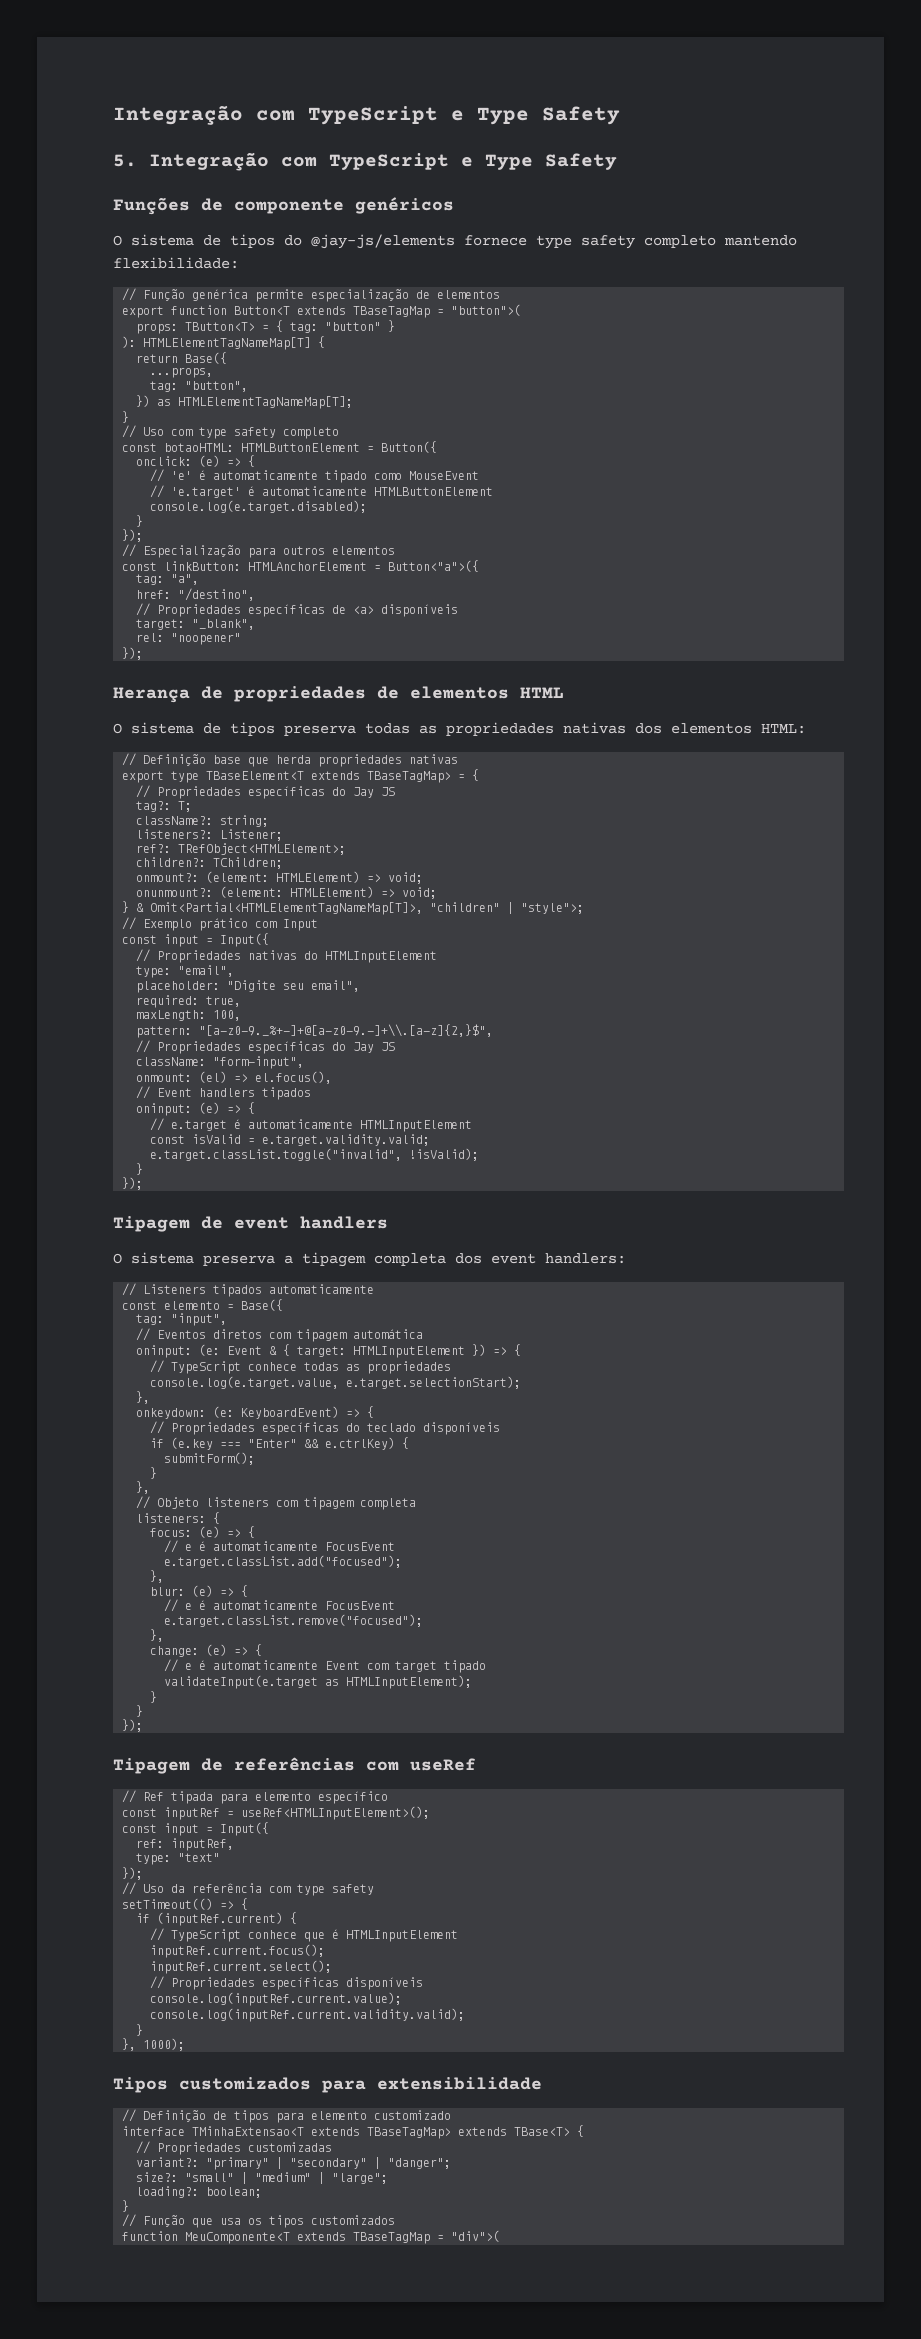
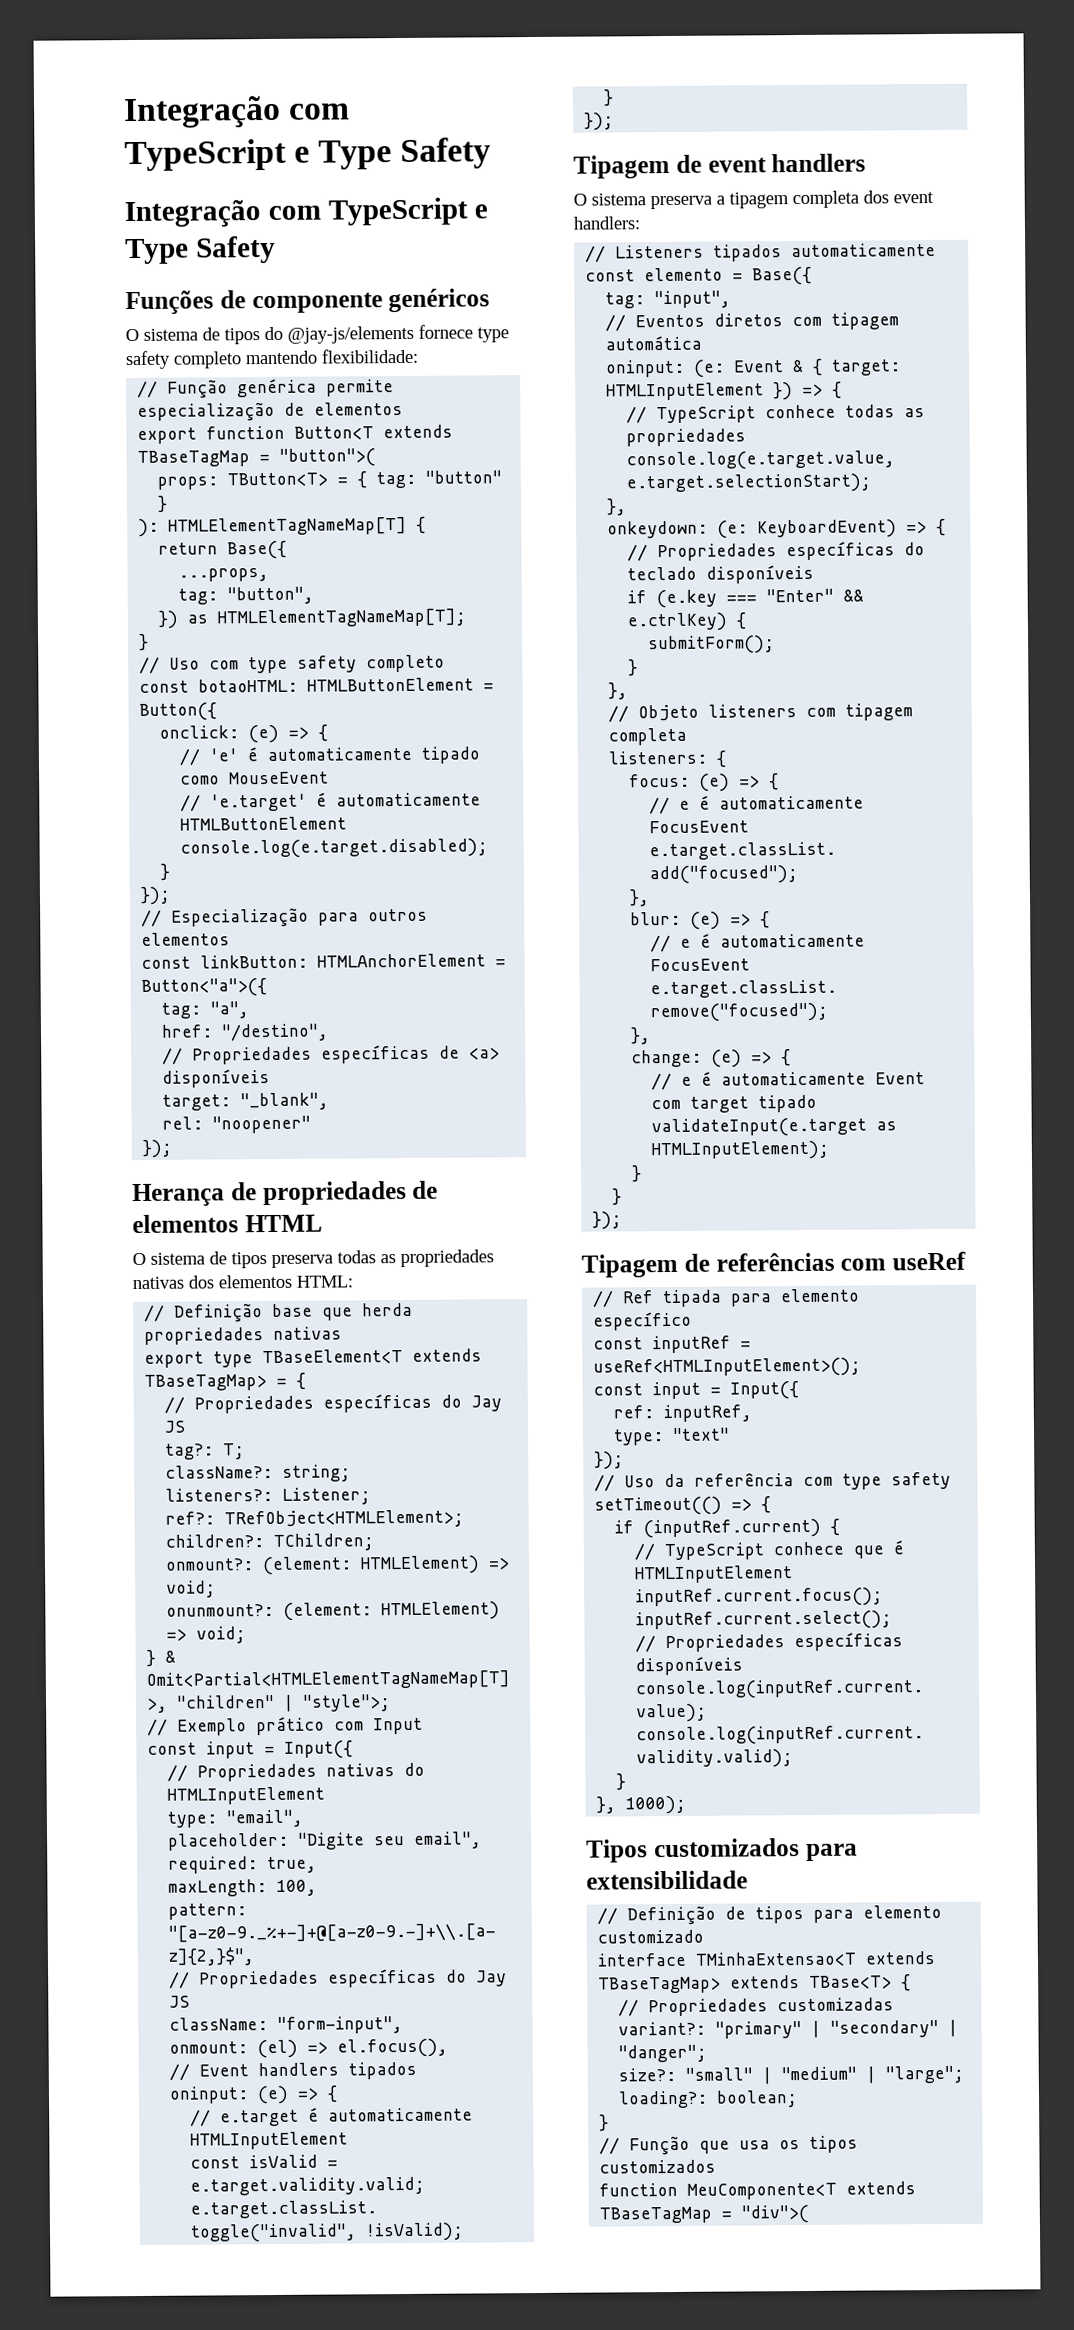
[113,105,620,125] [113,154,137,167] Integração com TypeScript e Type Safety // 5. -> [123,95,351,129] [124,137,492,172] Integração com TypeScript e Type Safety //

